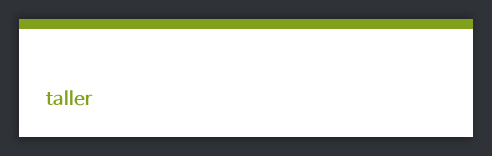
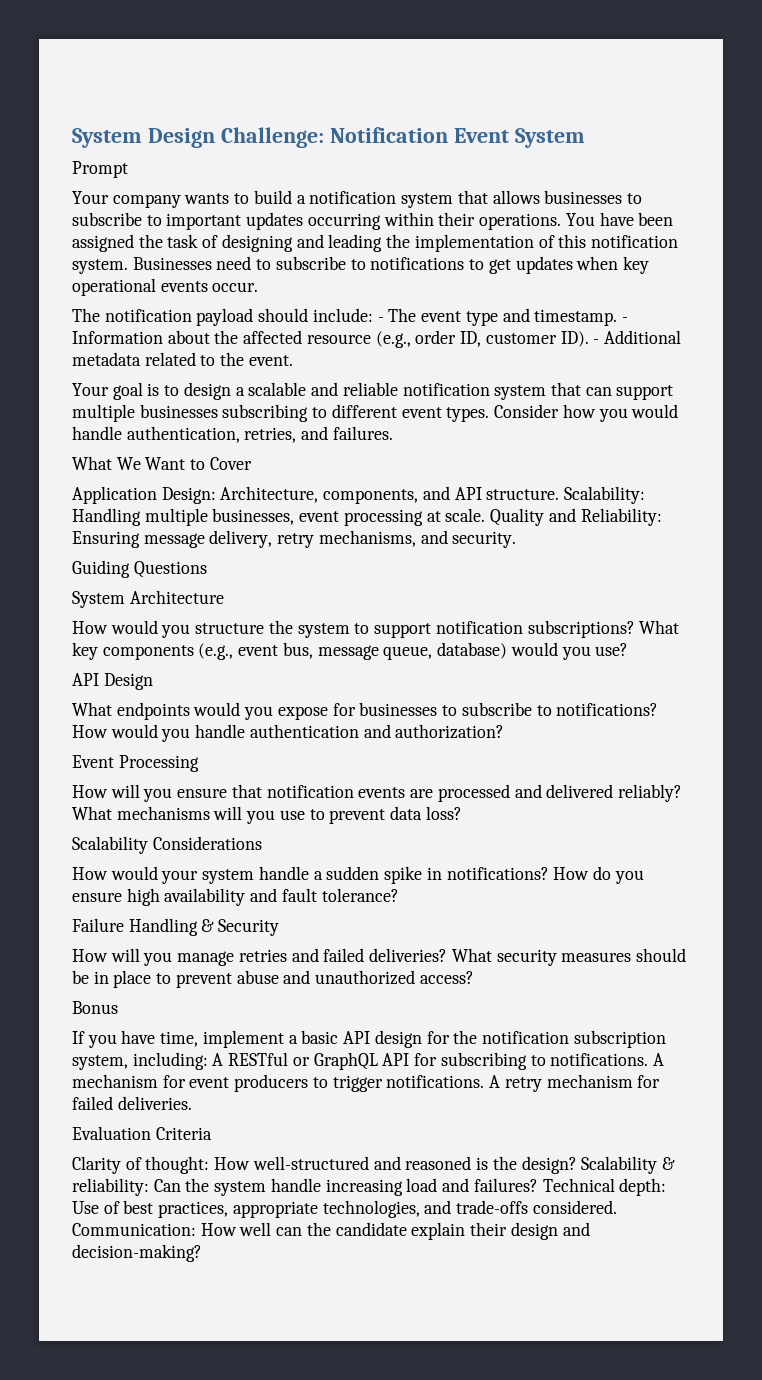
[46,90,93,106] taller -> [72,127,585,148] [72,161,128,178] [72,190,642,208] [72,212,674,230] [72,234,678,252] [72,256,649,274] [72,278,259,296] [72,308,628,326] [72,330,681,348] [72,352,293,366] [72,382,674,400] [72,404,679,422] [72,426,393,443] [72,456,252,470] [72,486,646,504] [72,508,662,526] [72,530,517,548] [72,560,207,578] [72,590,224,608] [72,620,680,638] [72,642,629,660] [72,673,153,690] [72,702,659,720] [72,724,505,742] [72,755,199,772] [72,784,682,802] [72,806,462,824] [72,836,262,854] [72,866,644,884] [72,888,399,906] [72,918,280,936] [72,948,686,966] [72,970,474,988] [72,1001,118,1014] [72,1030,666,1048] [72,1052,664,1070] [72,1074,661,1092] [72,1096,192,1110] [72,1126,212,1140] [72,1156,675,1174] [72,1178,667,1196] [72,1200,617,1218] [72,1222,590,1240] [72,1244,202,1262] System Design Challenge: Notification Event System // Prompt // Your company wants to build a notification system that allows businesses to subscribe to important updates occurring within their operations. You have been assigned the task of designing and leading the implementation of this notification system. Businesses need to subscribe to notifications to get updates when key operational events occur. // The notification payload should include: - The event type and timestamp. - Information about the affected resource (e.g., order ID, customer ID). - Additional metadata related to the event. // Your goal is to design a scalable and reliable notification system that can support multiple businesses subscribing to different event types. Consider how you would handle authentication, retries, and failures. // What We Want to Cover // Application Design: Architecture, components, and API structure. Scalability: Handling multiple businesses, event processing at scale. Quality and Reliability: Ensuring message delivery, retry mechanisms, and security. // Guiding Questions // System Architecture // How would you structure the system to support notification subscriptions? What key components (e.g., event bus, message queue, database) would you use? // API Design // What endpoints would you expose for businesses to subscribe to notifications? How would you handle authentication and authorization? // Event Processing // How will you ensure that notification events are processed and delivered reliably? What mechanisms will you use to prevent data loss? // Scalability Considerations // How would your system handle a sudden spike in notifications? How do you ensure high availability and fault tolerance? // Failure Handling & Security // How will you manage retries and failed deliveries? What security measures should be in place to prevent abuse and unauthorized access? // Bonus // If you have time, implement a basic API design for the notification subscription system, including: A RESTful or GraphQL API for subscribing to notifications. A mechanism for event producers to trigger notifications. A retry mechanism for failed deliveries. // Evaluation Criteria // Clarity of thought: How well-structured and reasoned is the design? Scalability & reliability: Can the system handle increasing load and failures? Technical depth: Use of best practices, appropriate technologies, and trade-offs considered. Communication: How well can the candidate explain their design and decision-making?

